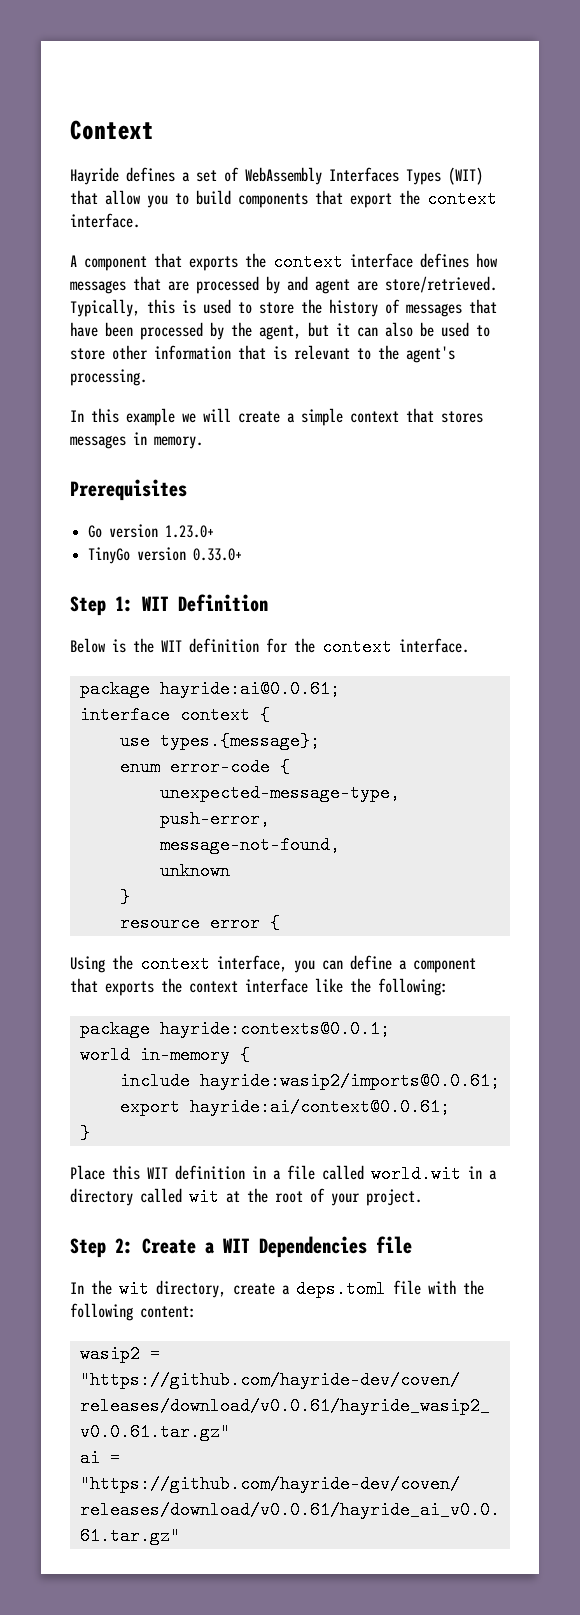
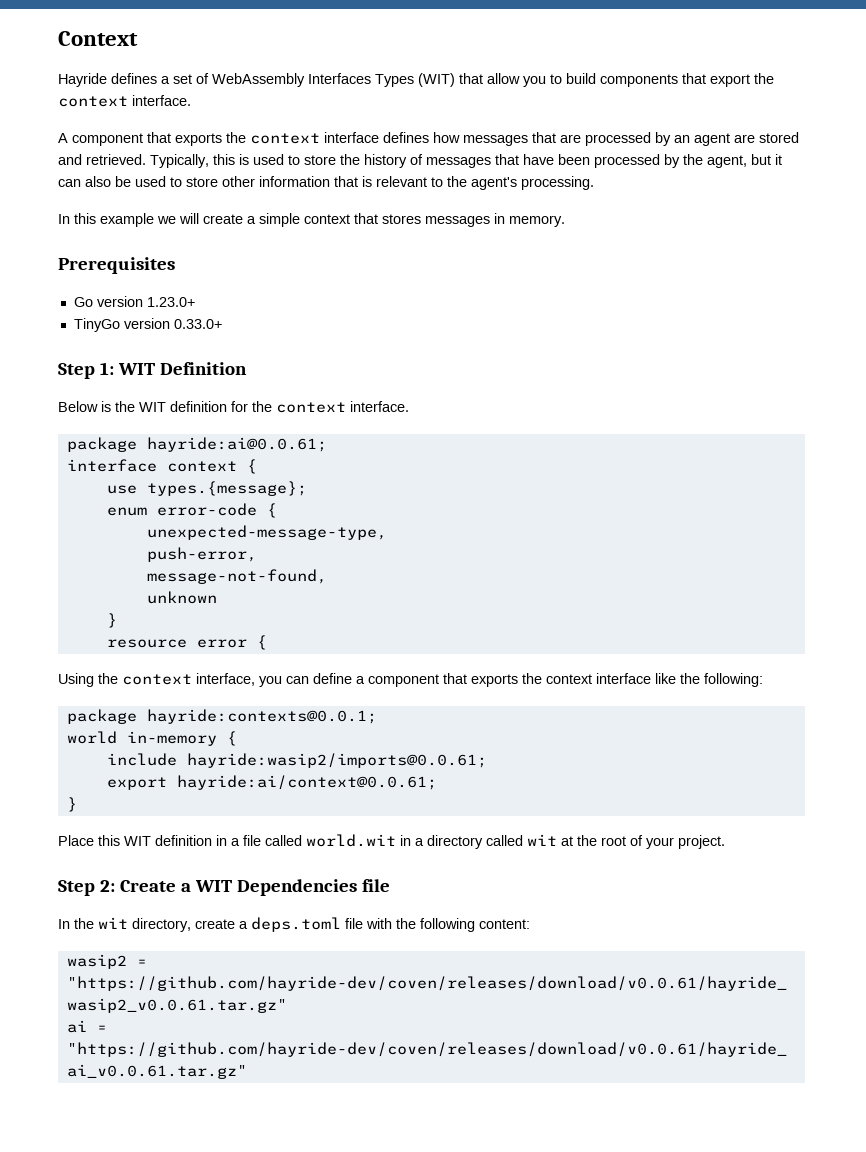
[287,276,308,291] and -> [674,135,690,143] an
[385,276,497,293] store/retrieved. -> [759,132,799,143] [58,154,146,165] stored and retrieved.

